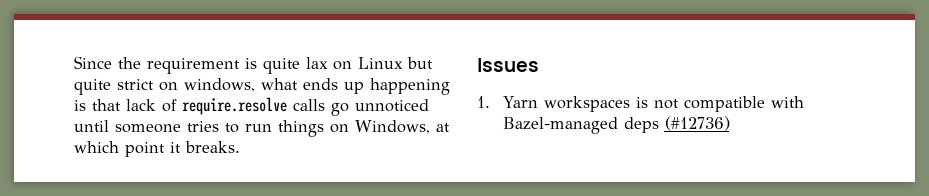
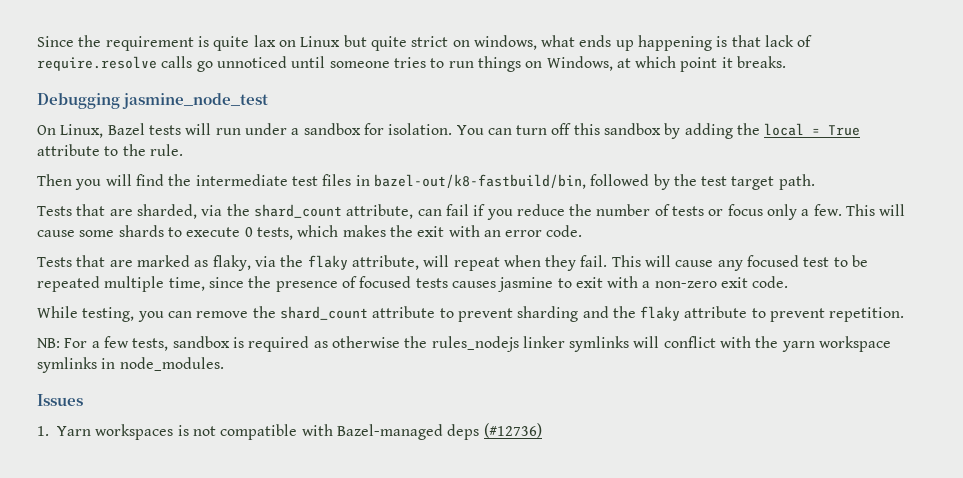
(240, 147) none -> [37,93,269,109] [37,123,861,139] [37,144,183,156] [37,174,815,190] [37,204,906,220] [37,225,583,240] [37,255,869,271] [37,276,789,292] [37,306,905,322] [37,336,892,352] [37,357,224,373] // Debugging jasmine_node_test // On Linux, Bazel tests will run under a sandbox for isolation. You can turn off this sandbox by adding the local = True attribute to the rule. // Then you will find the intermediate test files in bazel-out/k8-fastbuild/bin, followed by the test target path. // Tests that are sharded, via the shard_count attribute, can fail if you reduce the number of tests or focus only a few. This will cause some shards to execute 0 tests, which makes the exit with an error code. // Tests that are marked as flaky, via the flaky attribute, will repeat when they fail. This will cause any focused test to be repeated multiple time, since the presence of focused tests causes jasmine to exit with a non-zero exit code. // While testing, you can remove the shard_count attribute to prevent sharding and the flaky attribute to prevent repetition. // NB: For a few tests, sandbox is required as otherwise the rules_nodejs linker symlinks will conflict with the yarn workspace symlinks in node_modules.

